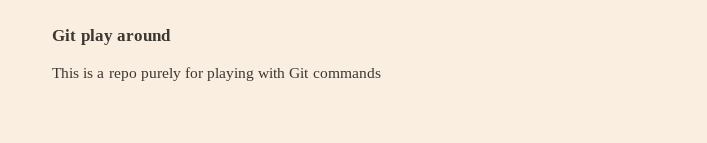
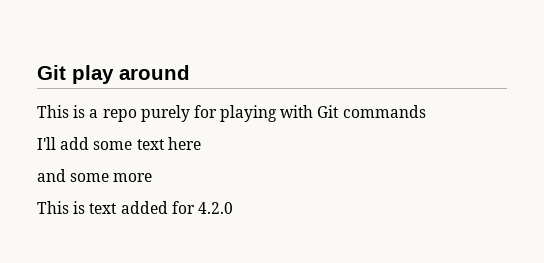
(381, 73) none -> [37,137,201,150] [37,169,153,182] [37,201,233,214] // I'll add some text here // and some more // This is text added for 4.2.0

